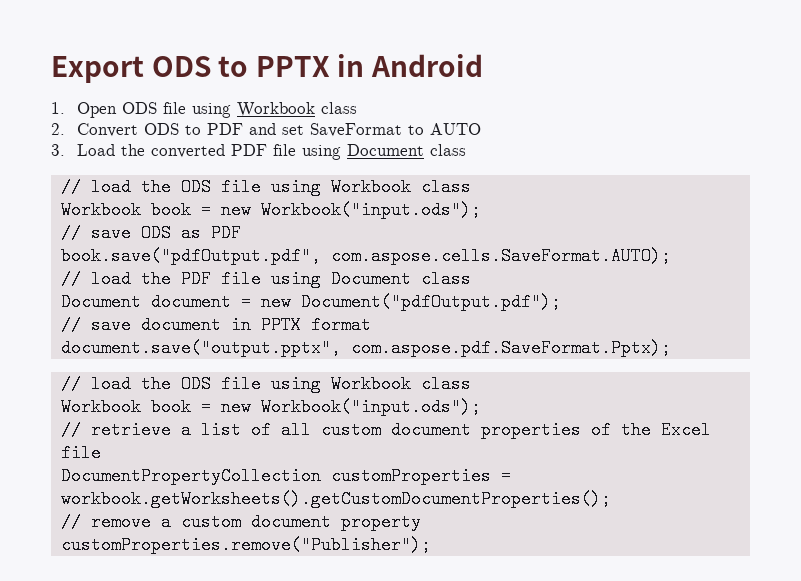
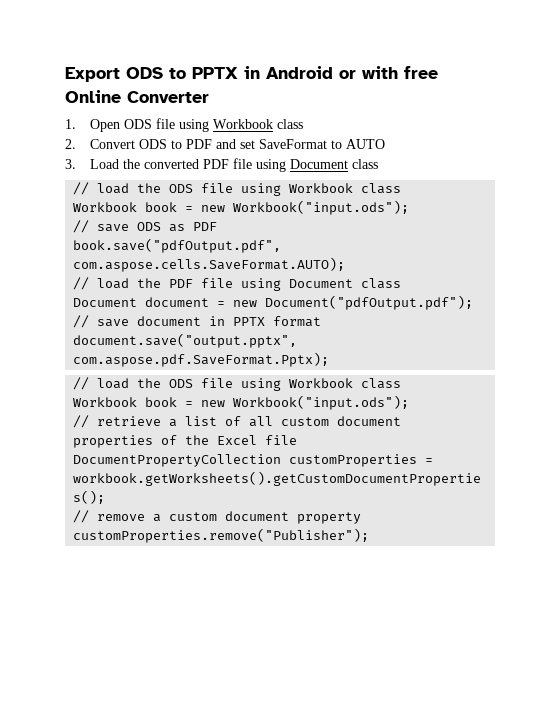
(483, 65) none -> [339,66,438,79] [65,90,209,103] or with free Online Converter

